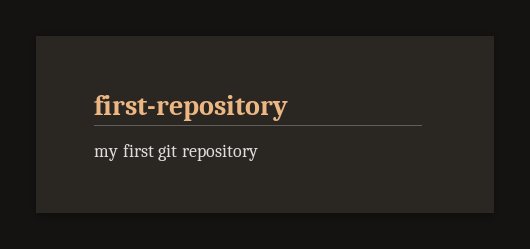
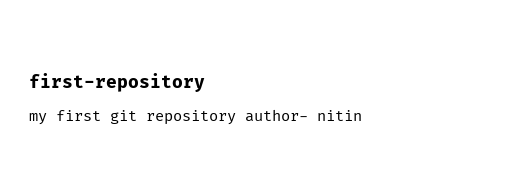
(259, 152) none -> [245,109,362,122] author- nitin

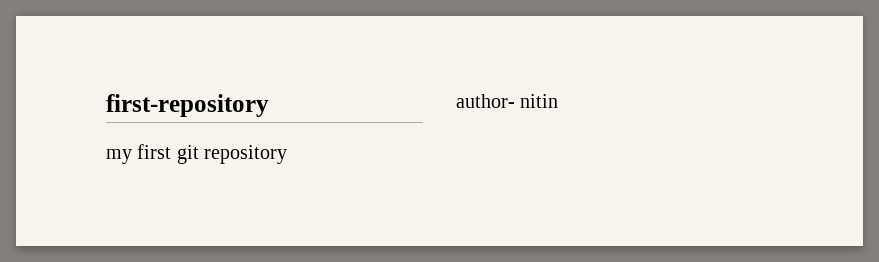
(236, 117) none -> (288, 154) //

